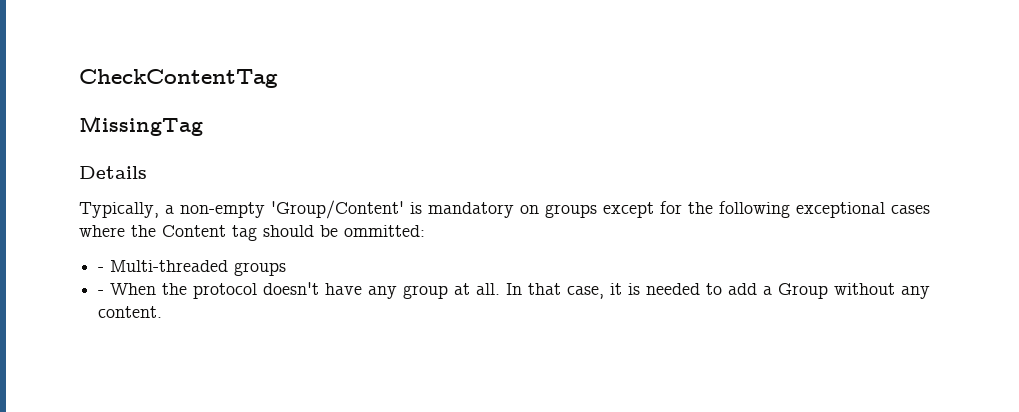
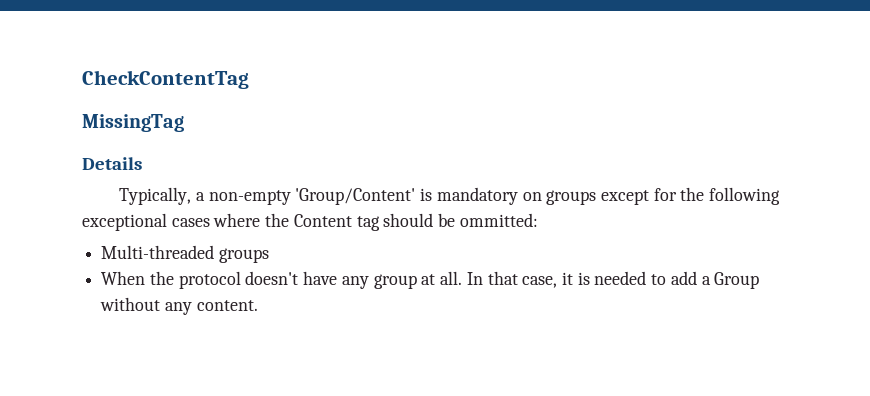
[98,267,105,272] - -> (538, 220) none
[98,290,105,295] - -> (269, 255) none

